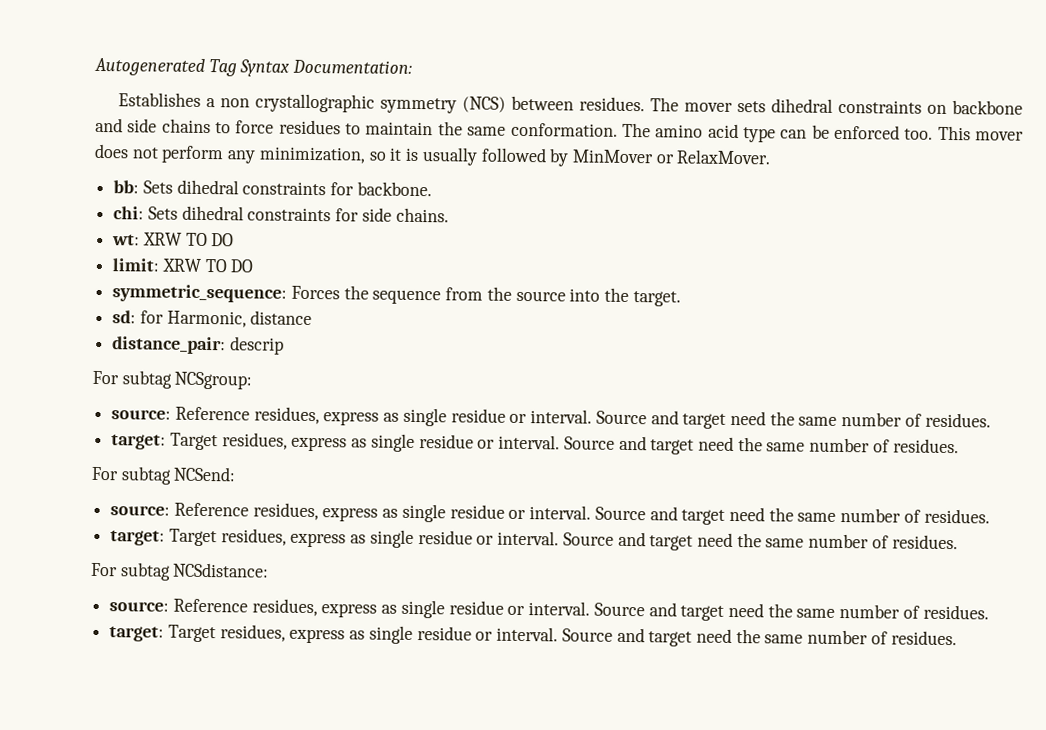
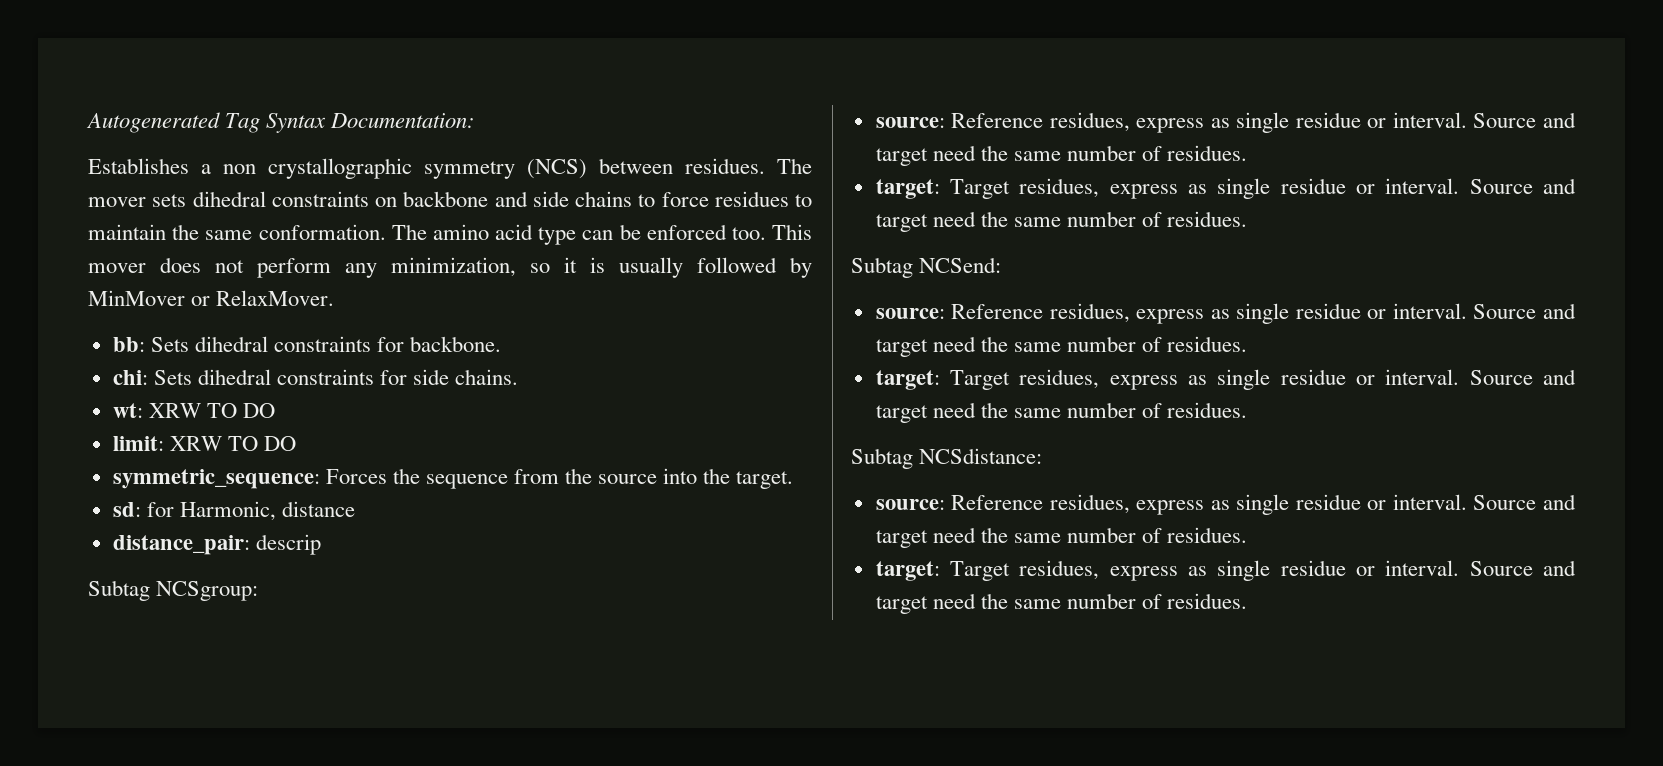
[92,370,172,389] For subtag -> [88,580,150,601] Subtag
[91,466,172,485] For subtag -> [851,257,913,278] Subtag
[90,562,171,581] For subtag -> [851,448,913,469] Subtag

